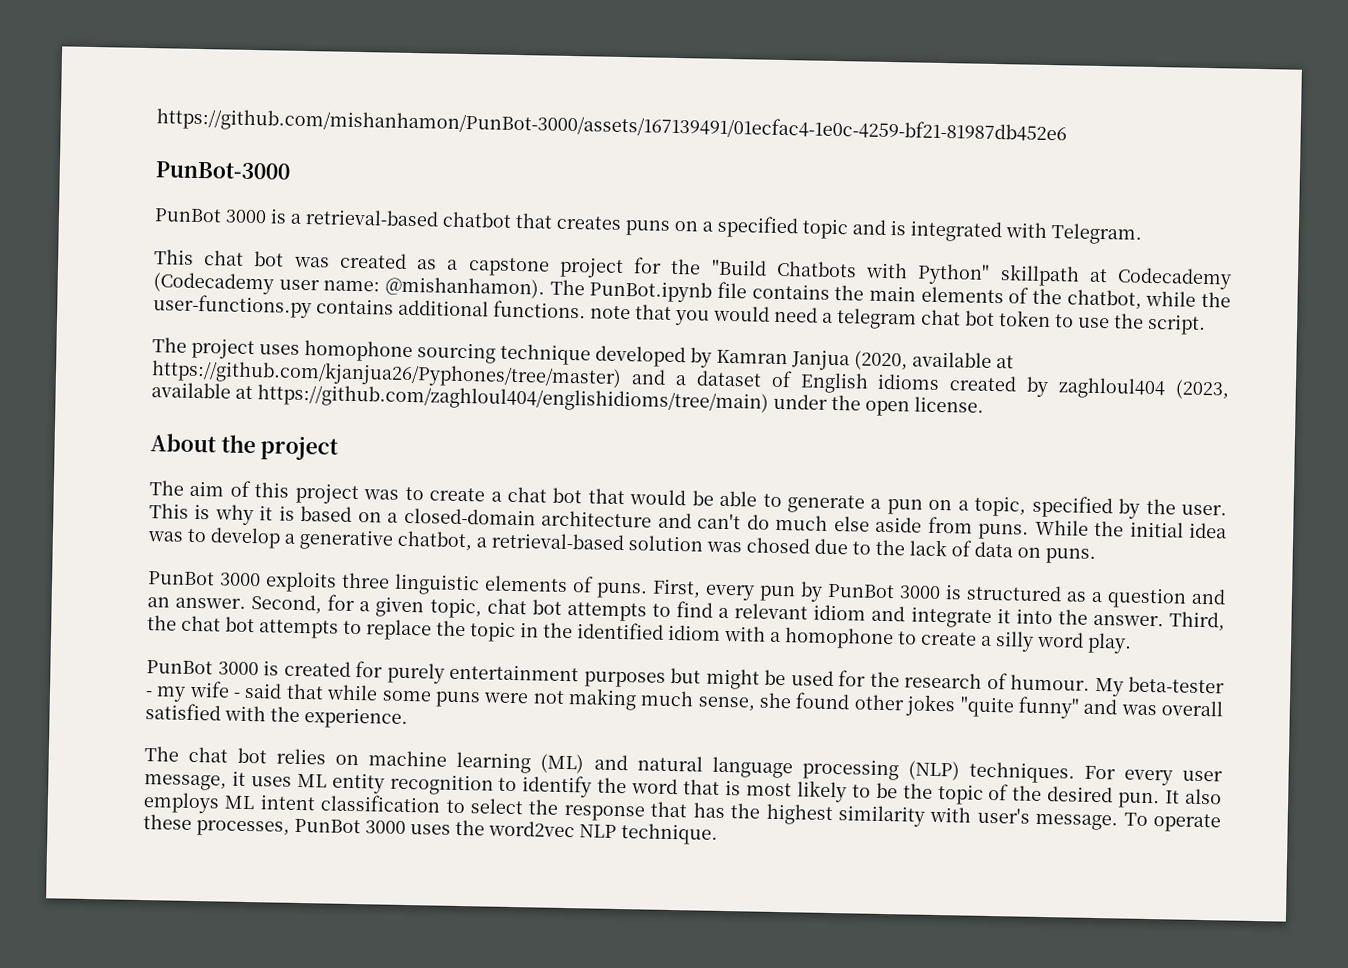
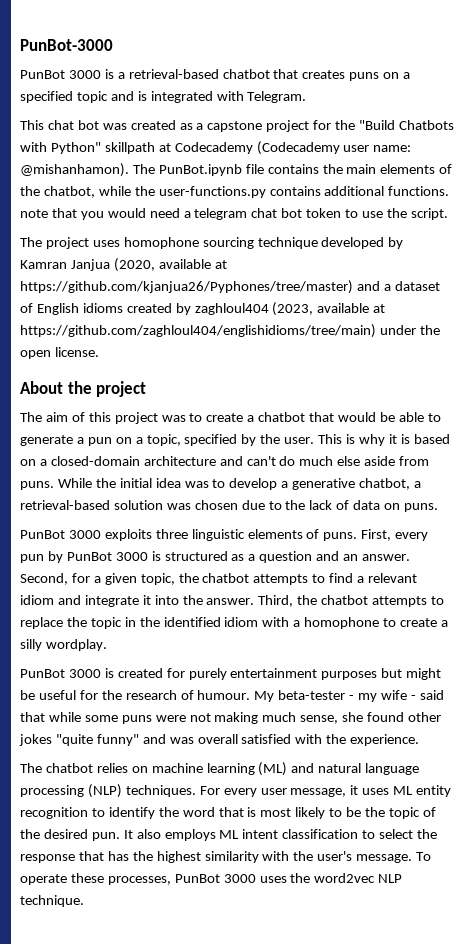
[156,107,1067,146] https://github.com/mishanhamon/PunBot-3000/assets/167139491/01ecfac4-1e0c-4259-bf21-81987db452e6 // -> (20, 45) none
[506,486,583,504] chat bot -> [258,412,306,422] chatbot
[746,537,810,554] chosed -> [194,500,238,510] chosen
[486,598,562,615] chat bot -> [178,573,250,583] the chatbot
[181,615,255,633] chat bot -> [321,595,369,605] chatbot
[1036,631,1132,654] word play. -> [45,639,107,651] wordplay.
[790,670,834,687] used -> [38,690,76,700] useful
[188,746,268,764] chat bot -> [45,763,93,773] chatbot
(972, 814) none -> [293,851,314,861] the

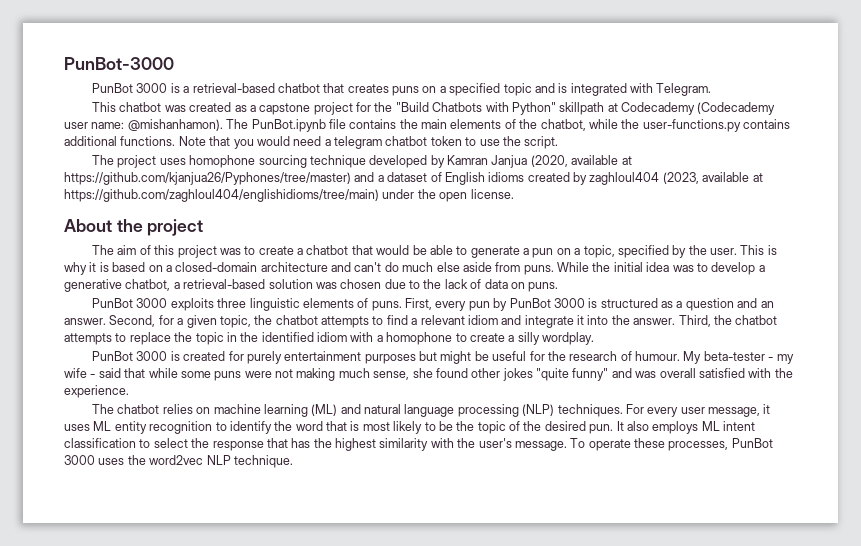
[47,120,99,130] chat bot -> [119,102,162,112] chatbot
[20,209,48,218] note -> [178,136,206,146] Note
[251,208,303,218] chat bot -> [385,136,428,146] chatbot

